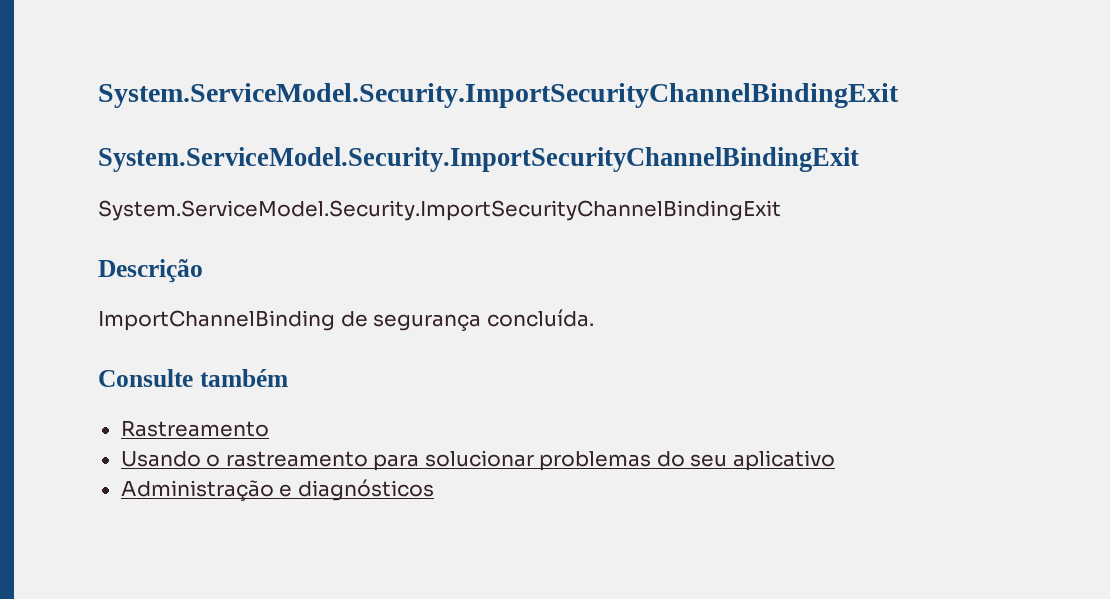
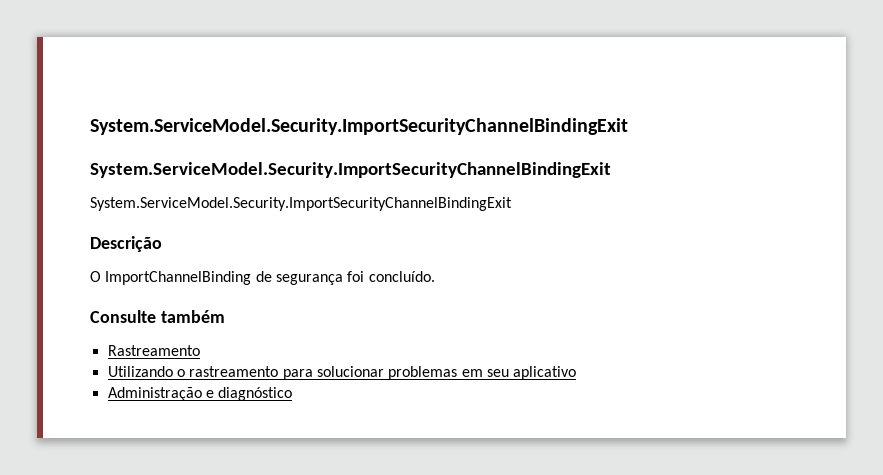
(203, 271) none -> [90,271,101,282] O
[486,309,594,327] concluída. -> [347,271,435,282] foi concluído.
[120,451,201,467] Usando -> [107,366,173,377] Utilizando
[656,451,685,467] do -> [461,369,483,377] em
[297,479,434,501] diagnósticos -> [218,387,293,401] diagnóstico

